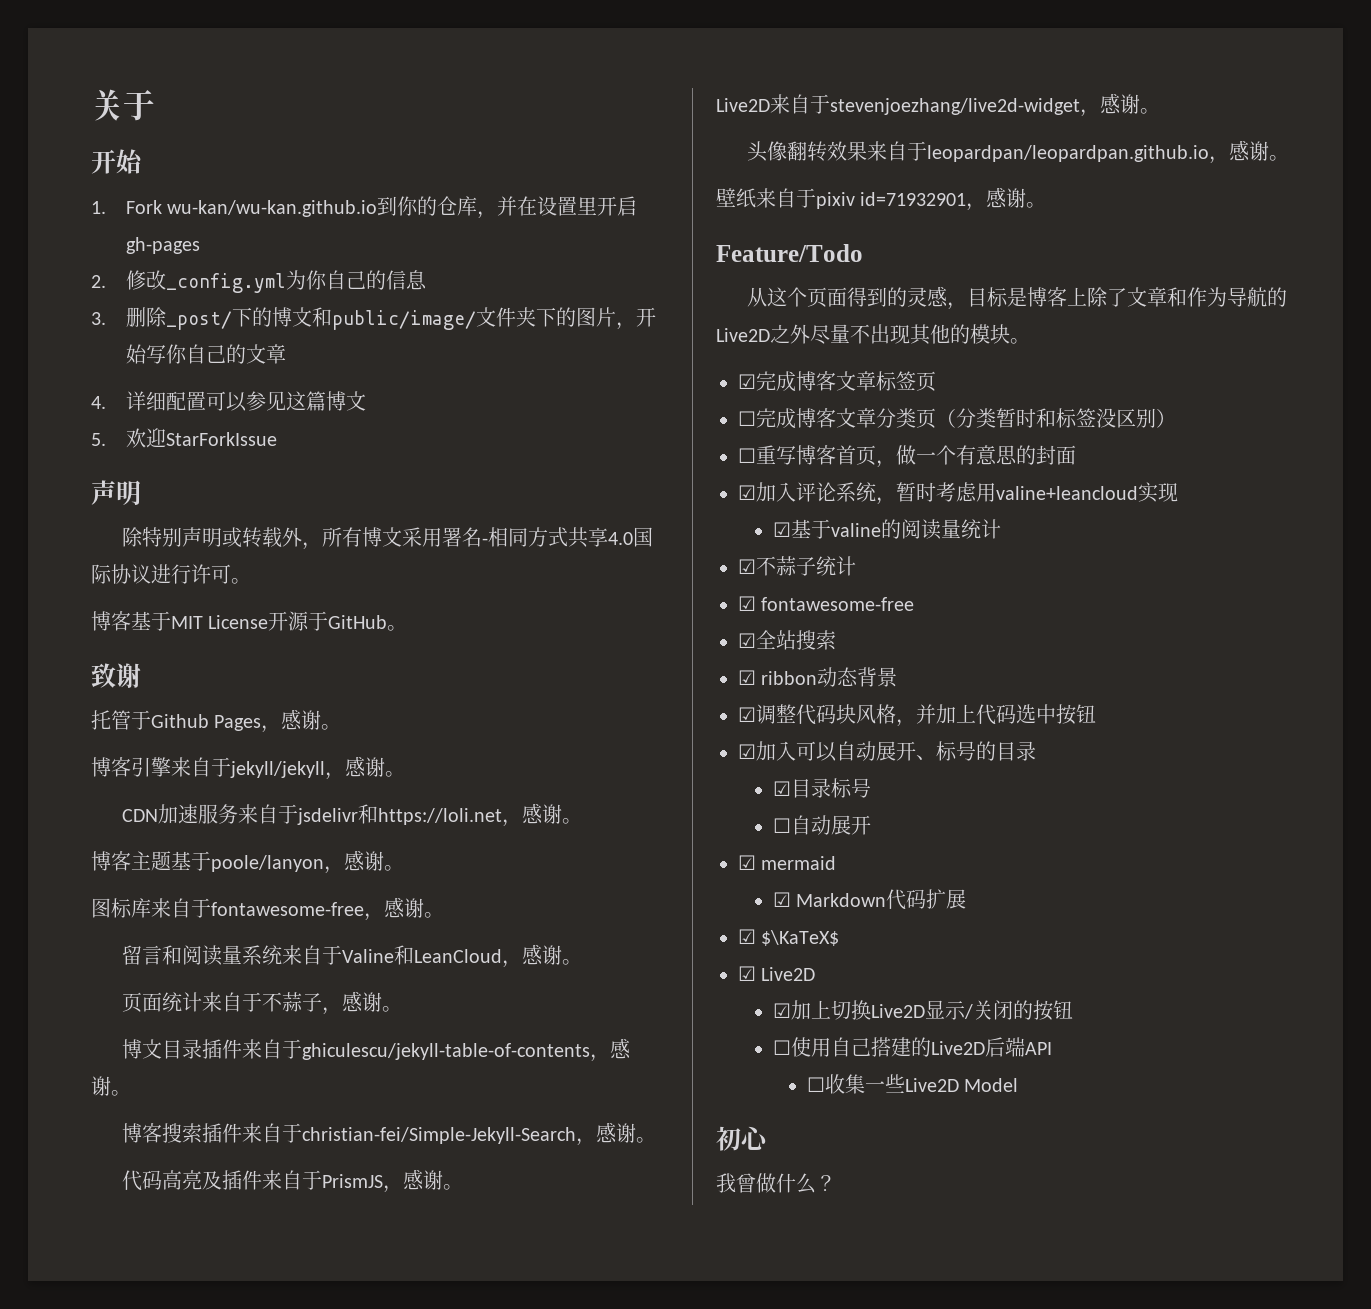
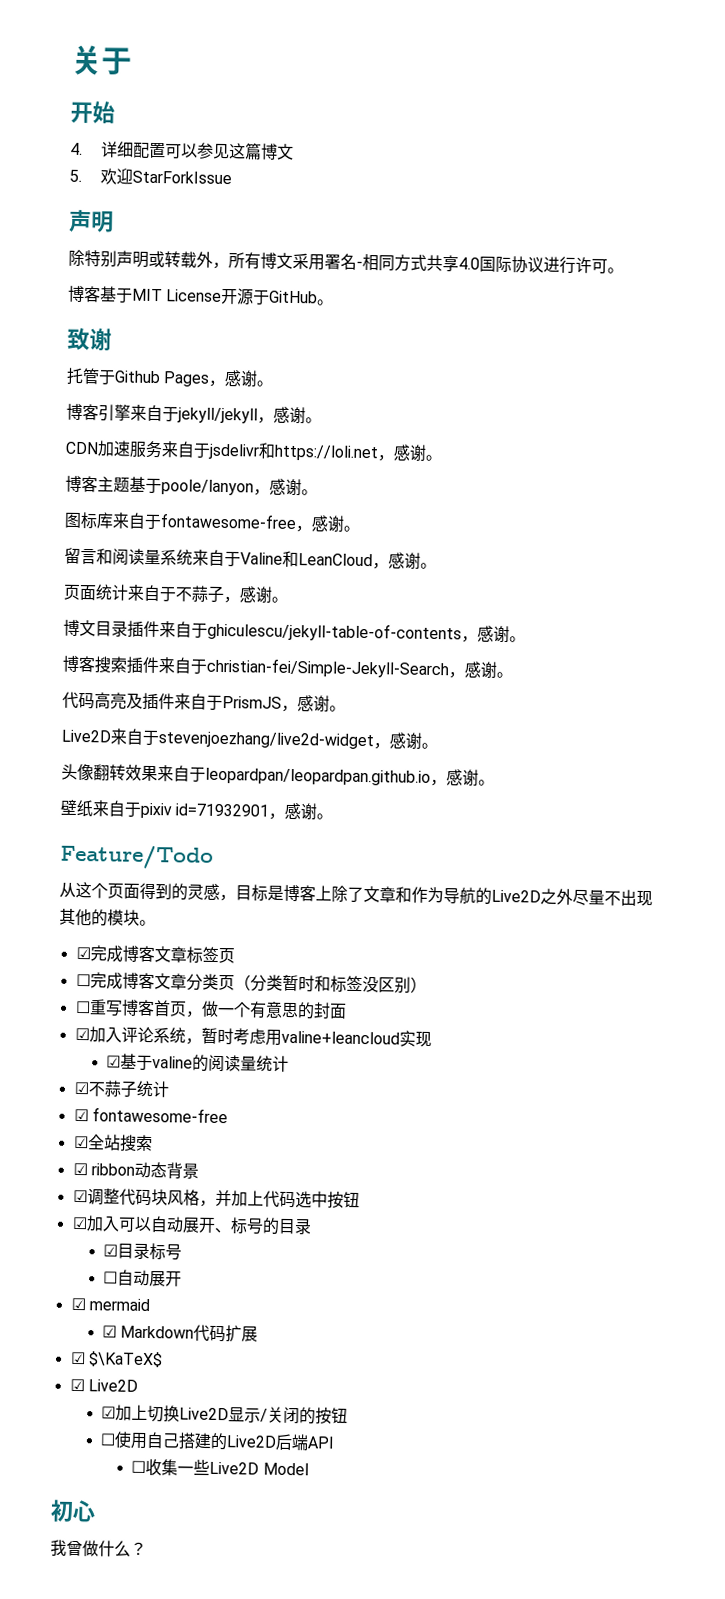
[91,196,637,219] [125,237,200,254] [91,270,427,293] [91,307,656,330] [125,344,286,364] // 1. Fork wu-kan/wu-kan.github.io到你的仓库，并在设置里开启gh-pages // 2.修改_config.yml为你自己的信息 // 3.删除_post/下的博文和public/image/文件夹下的图片，开始写你自己的文章 -> (115, 112) none

